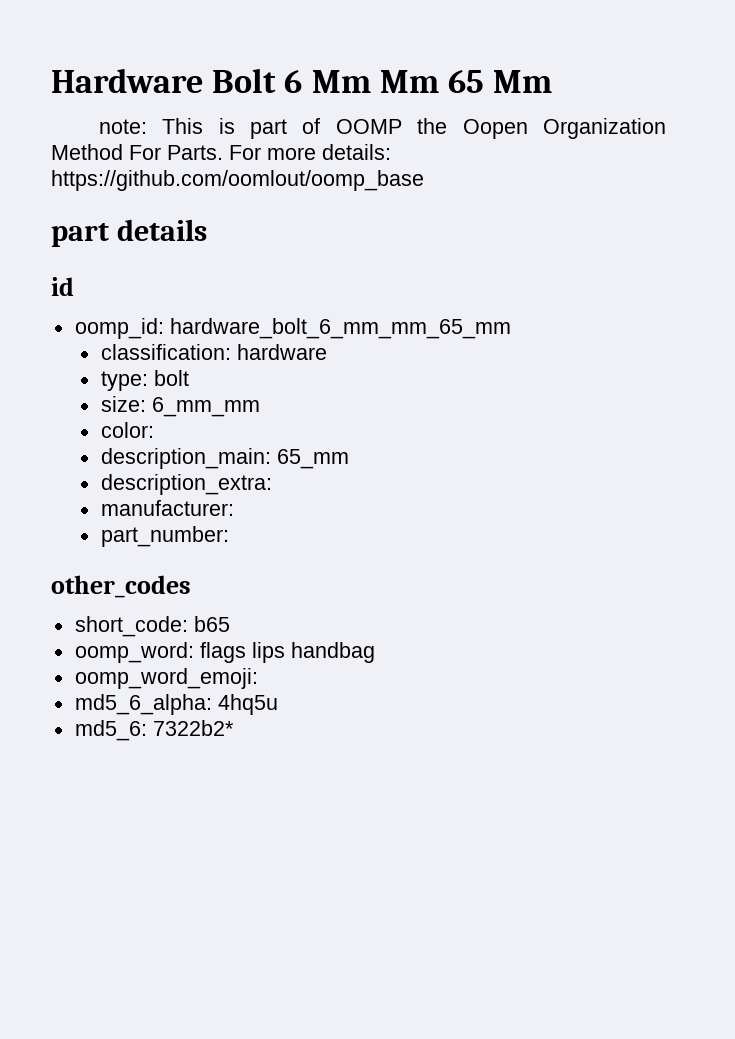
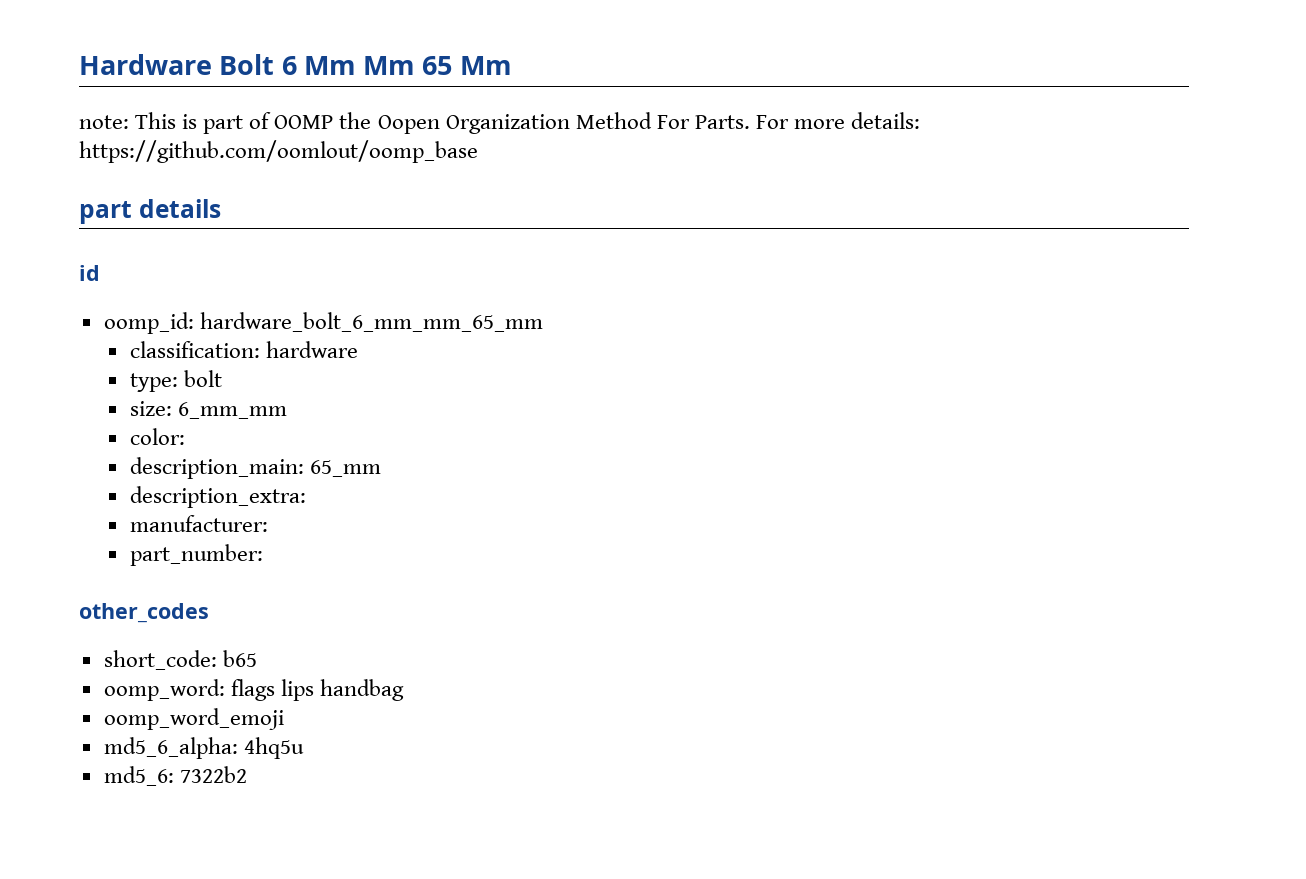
[74,668,258,689] oomp_word_emoji: -> [103,708,284,730] oomp_word_emoji
[152,720,234,736] 7322b2* -> [179,766,247,783] 7322b2

